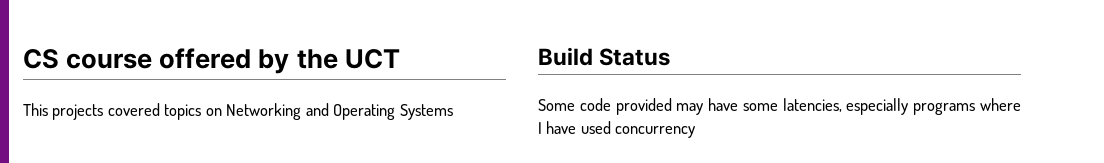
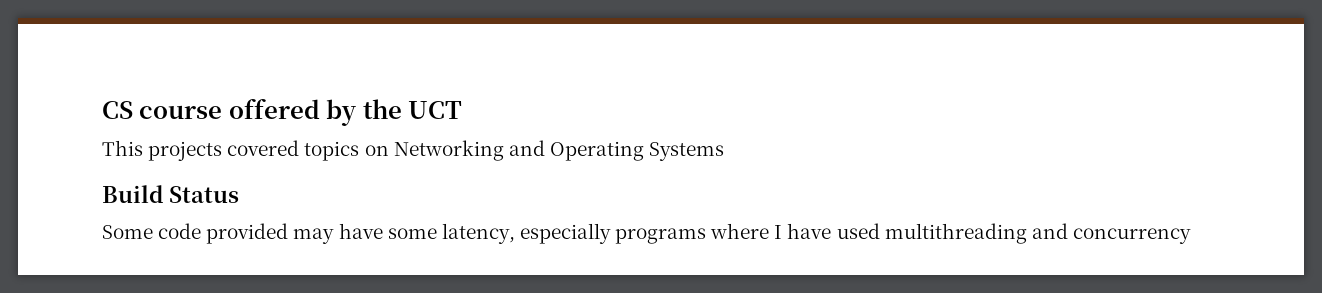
[782,98,842,112] latencies, -> [441,223,515,244] latency,
(611, 127) none -> [884,223,1068,244] multithreading and

